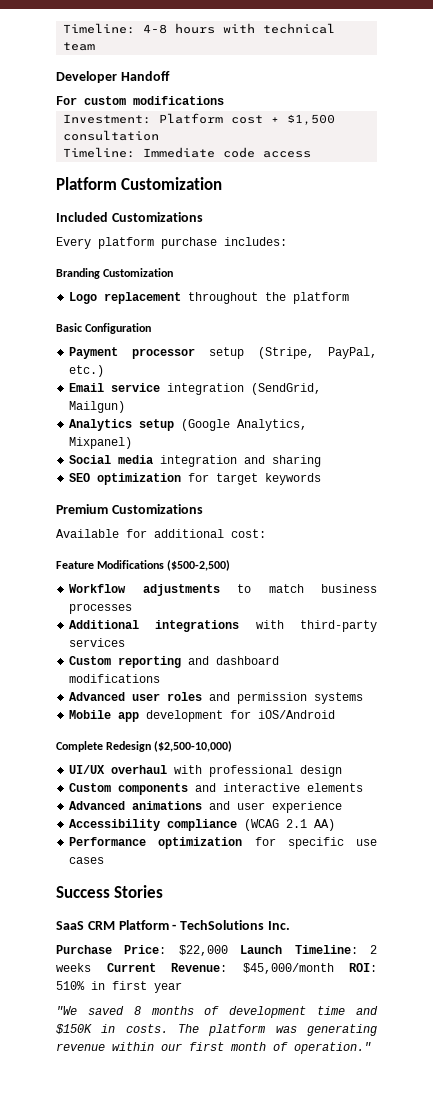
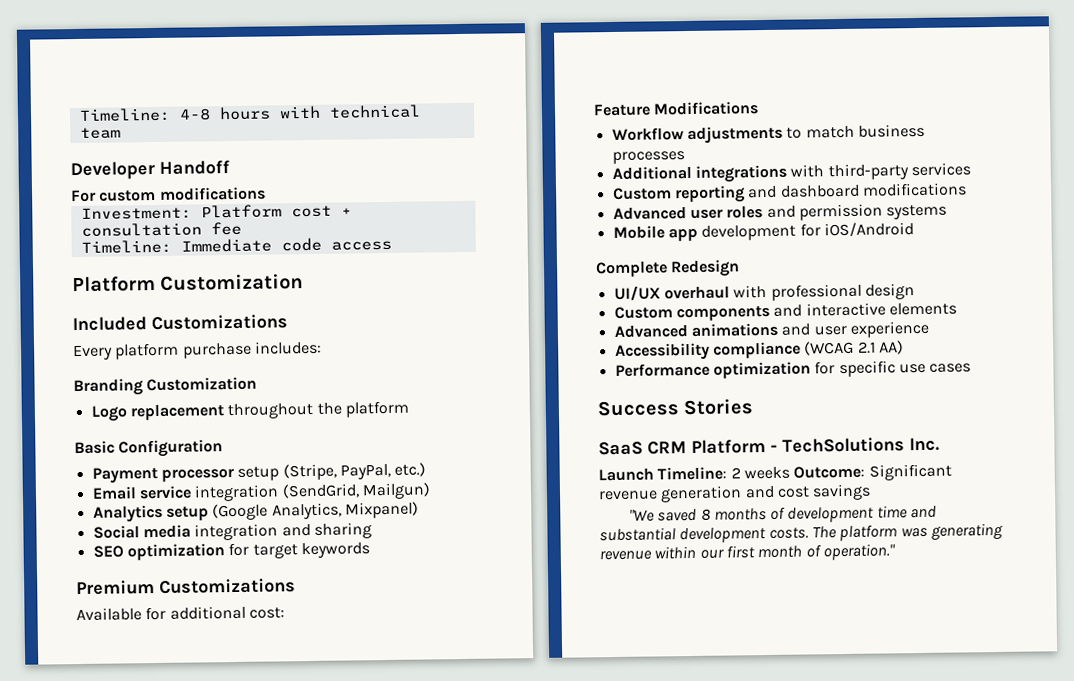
[287,114,336,125] $1,500 -> (352, 211) none
(160, 135) none -> [210,221,242,236] fee
[167,560,231,571] ($500-2,500) -> (760, 108) none
[154,741,233,752] ($2,500-10,000) -> (741, 268) none
[56,945,228,956] Purchase Price: $22,000 -> (940, 444) none
[106,963,377,974] [56,981,182,993] Current Revenue: $45,000/month ROI: 510% in first year -> [793,463,952,481] [598,483,872,503] Outcome: Significant revenue generation and cost savings
[56,1024,116,1035] $150K in -> [599,527,767,544] substantial development

